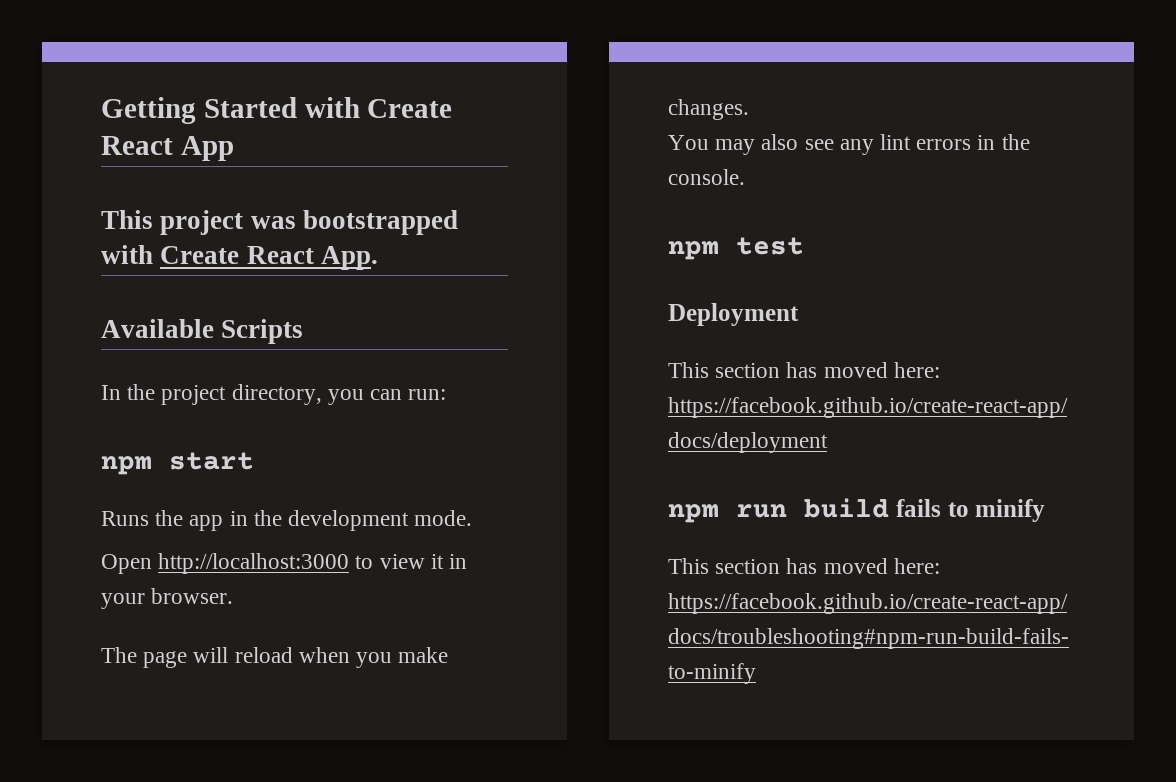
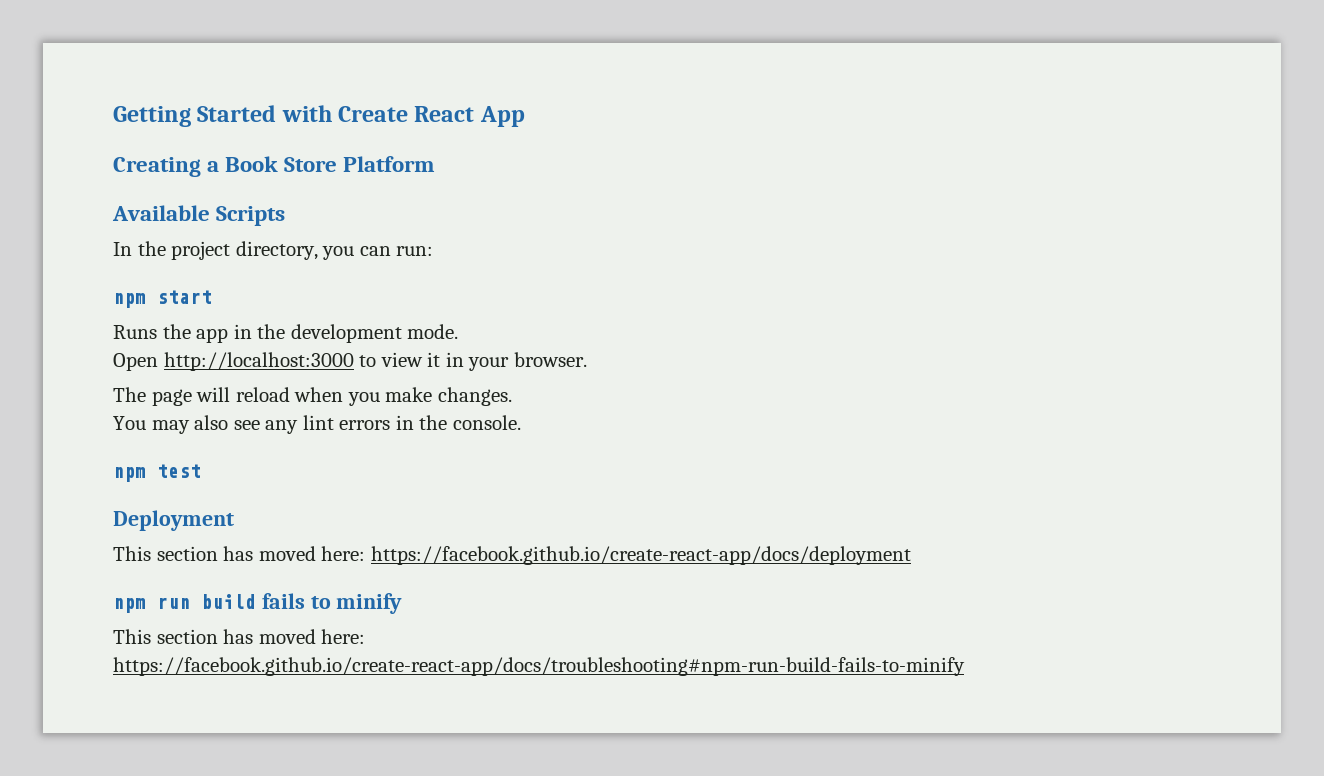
[101,210,458,235] [101,245,378,270] This project was bootstrapped with Create React App. -> [113,156,436,177] Creating a Book Store Platform

